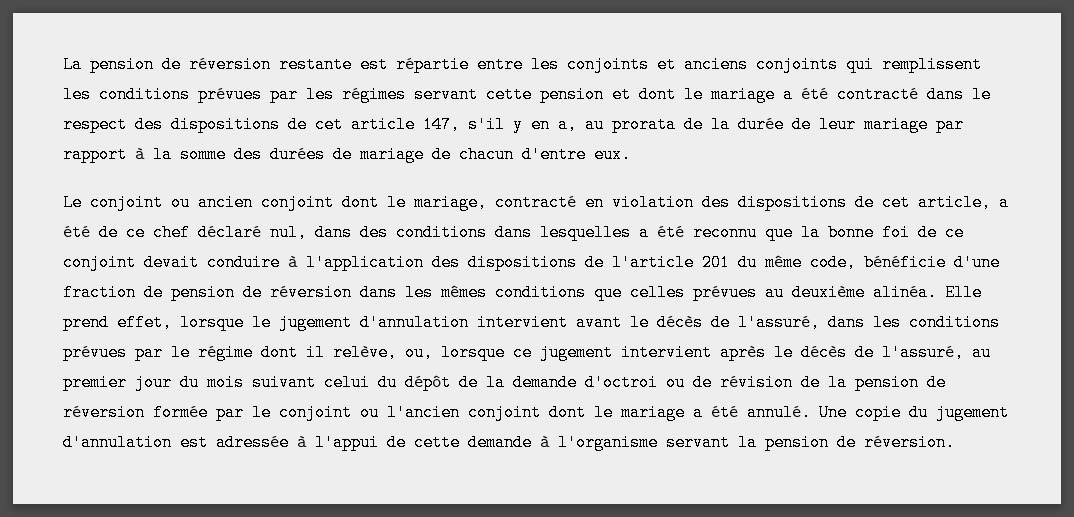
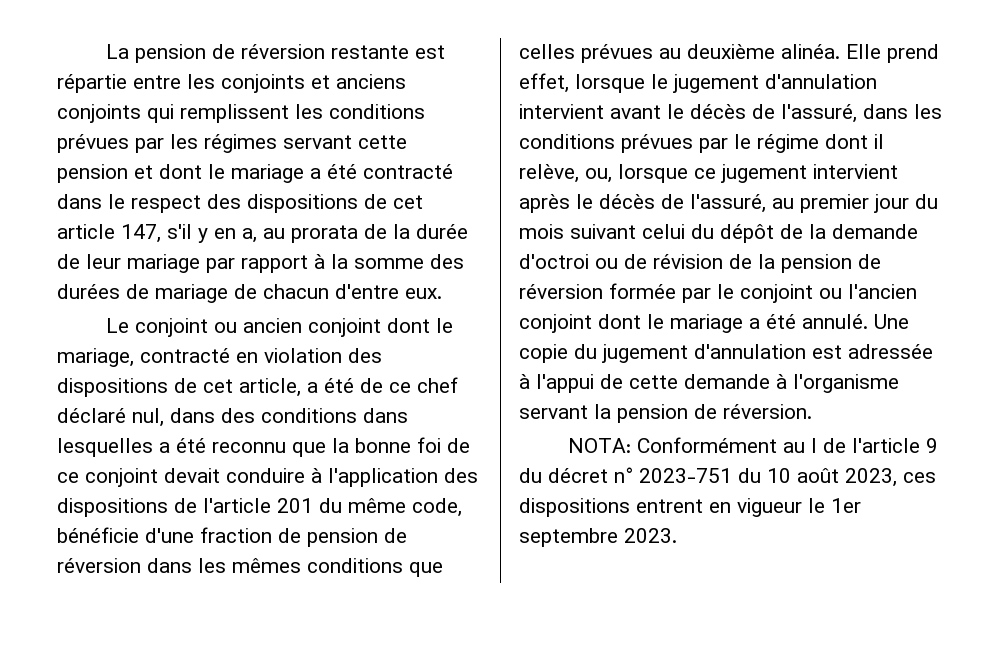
(955, 442) none -> [567,437,938,453] [519,467,936,487] [519,498,861,517] [519,528,677,547] // NOTA: Conformément au I de l'article 9 du décret n° 2023-751 du 10 août 2023, ces dispositions entrent en vigueur le 1er septembre 2023.

